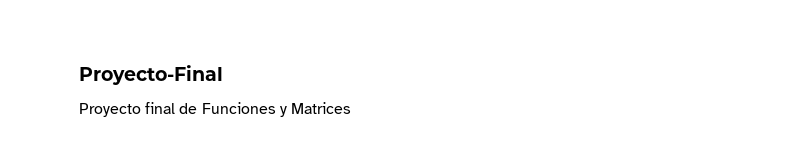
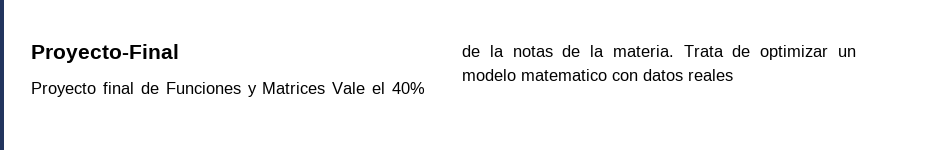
(351, 108) none -> [332,82,425,94] [462,45,856,60] [462,69,733,81] Vale el 40% de la notas de la materia. Trata de optimizar un modelo matematico con datos reales

